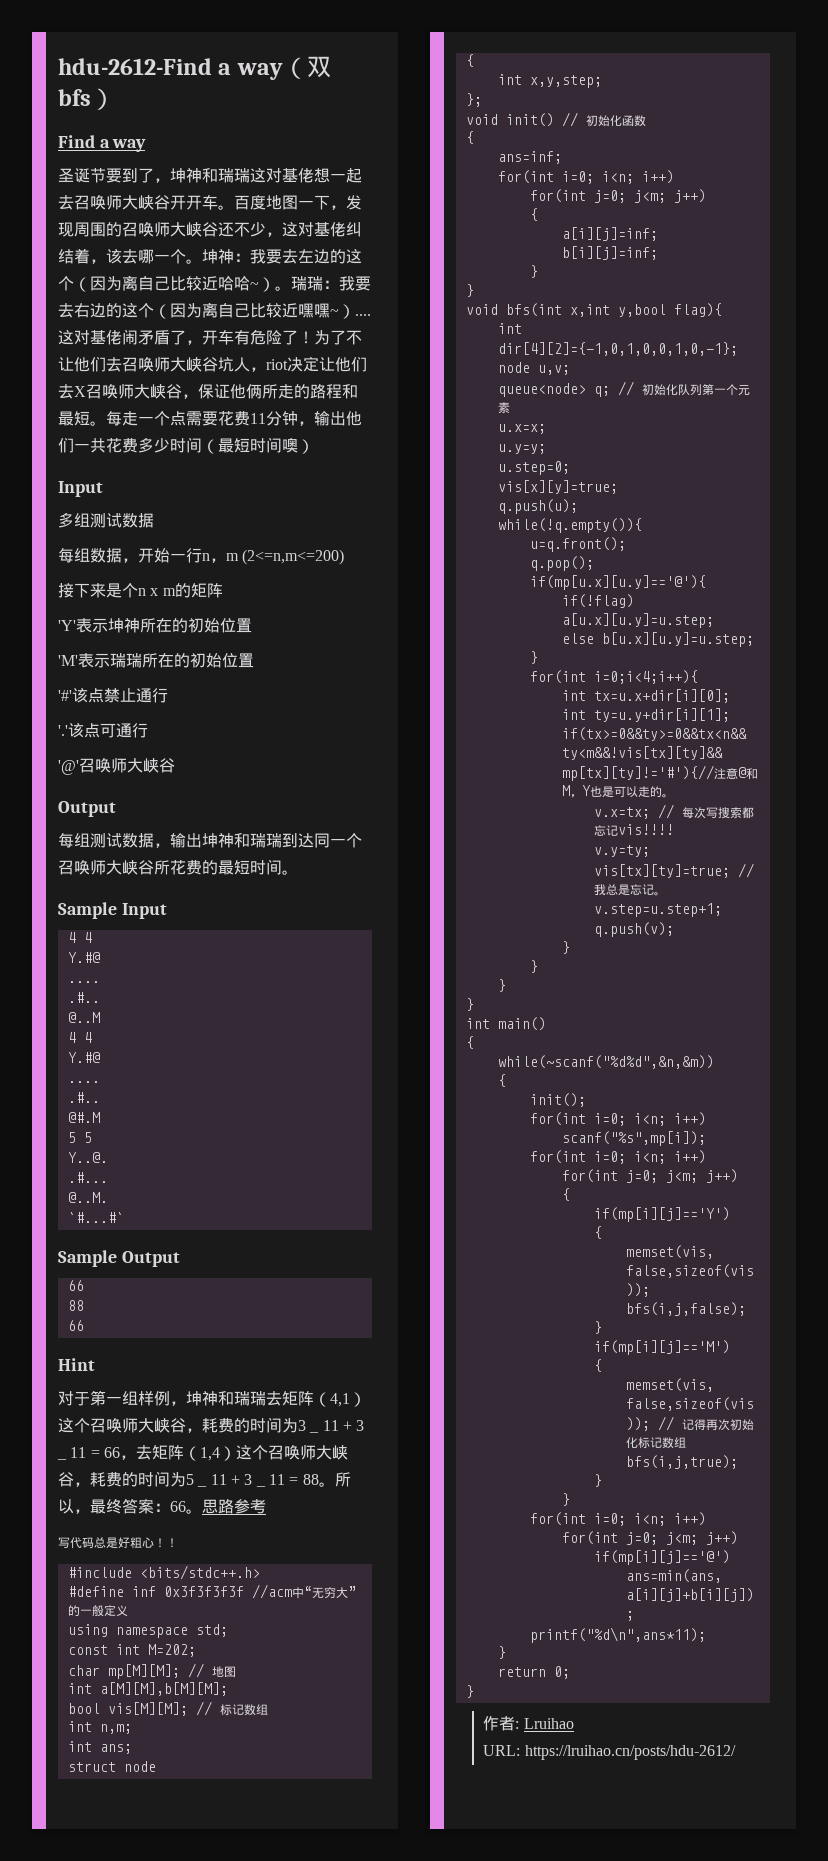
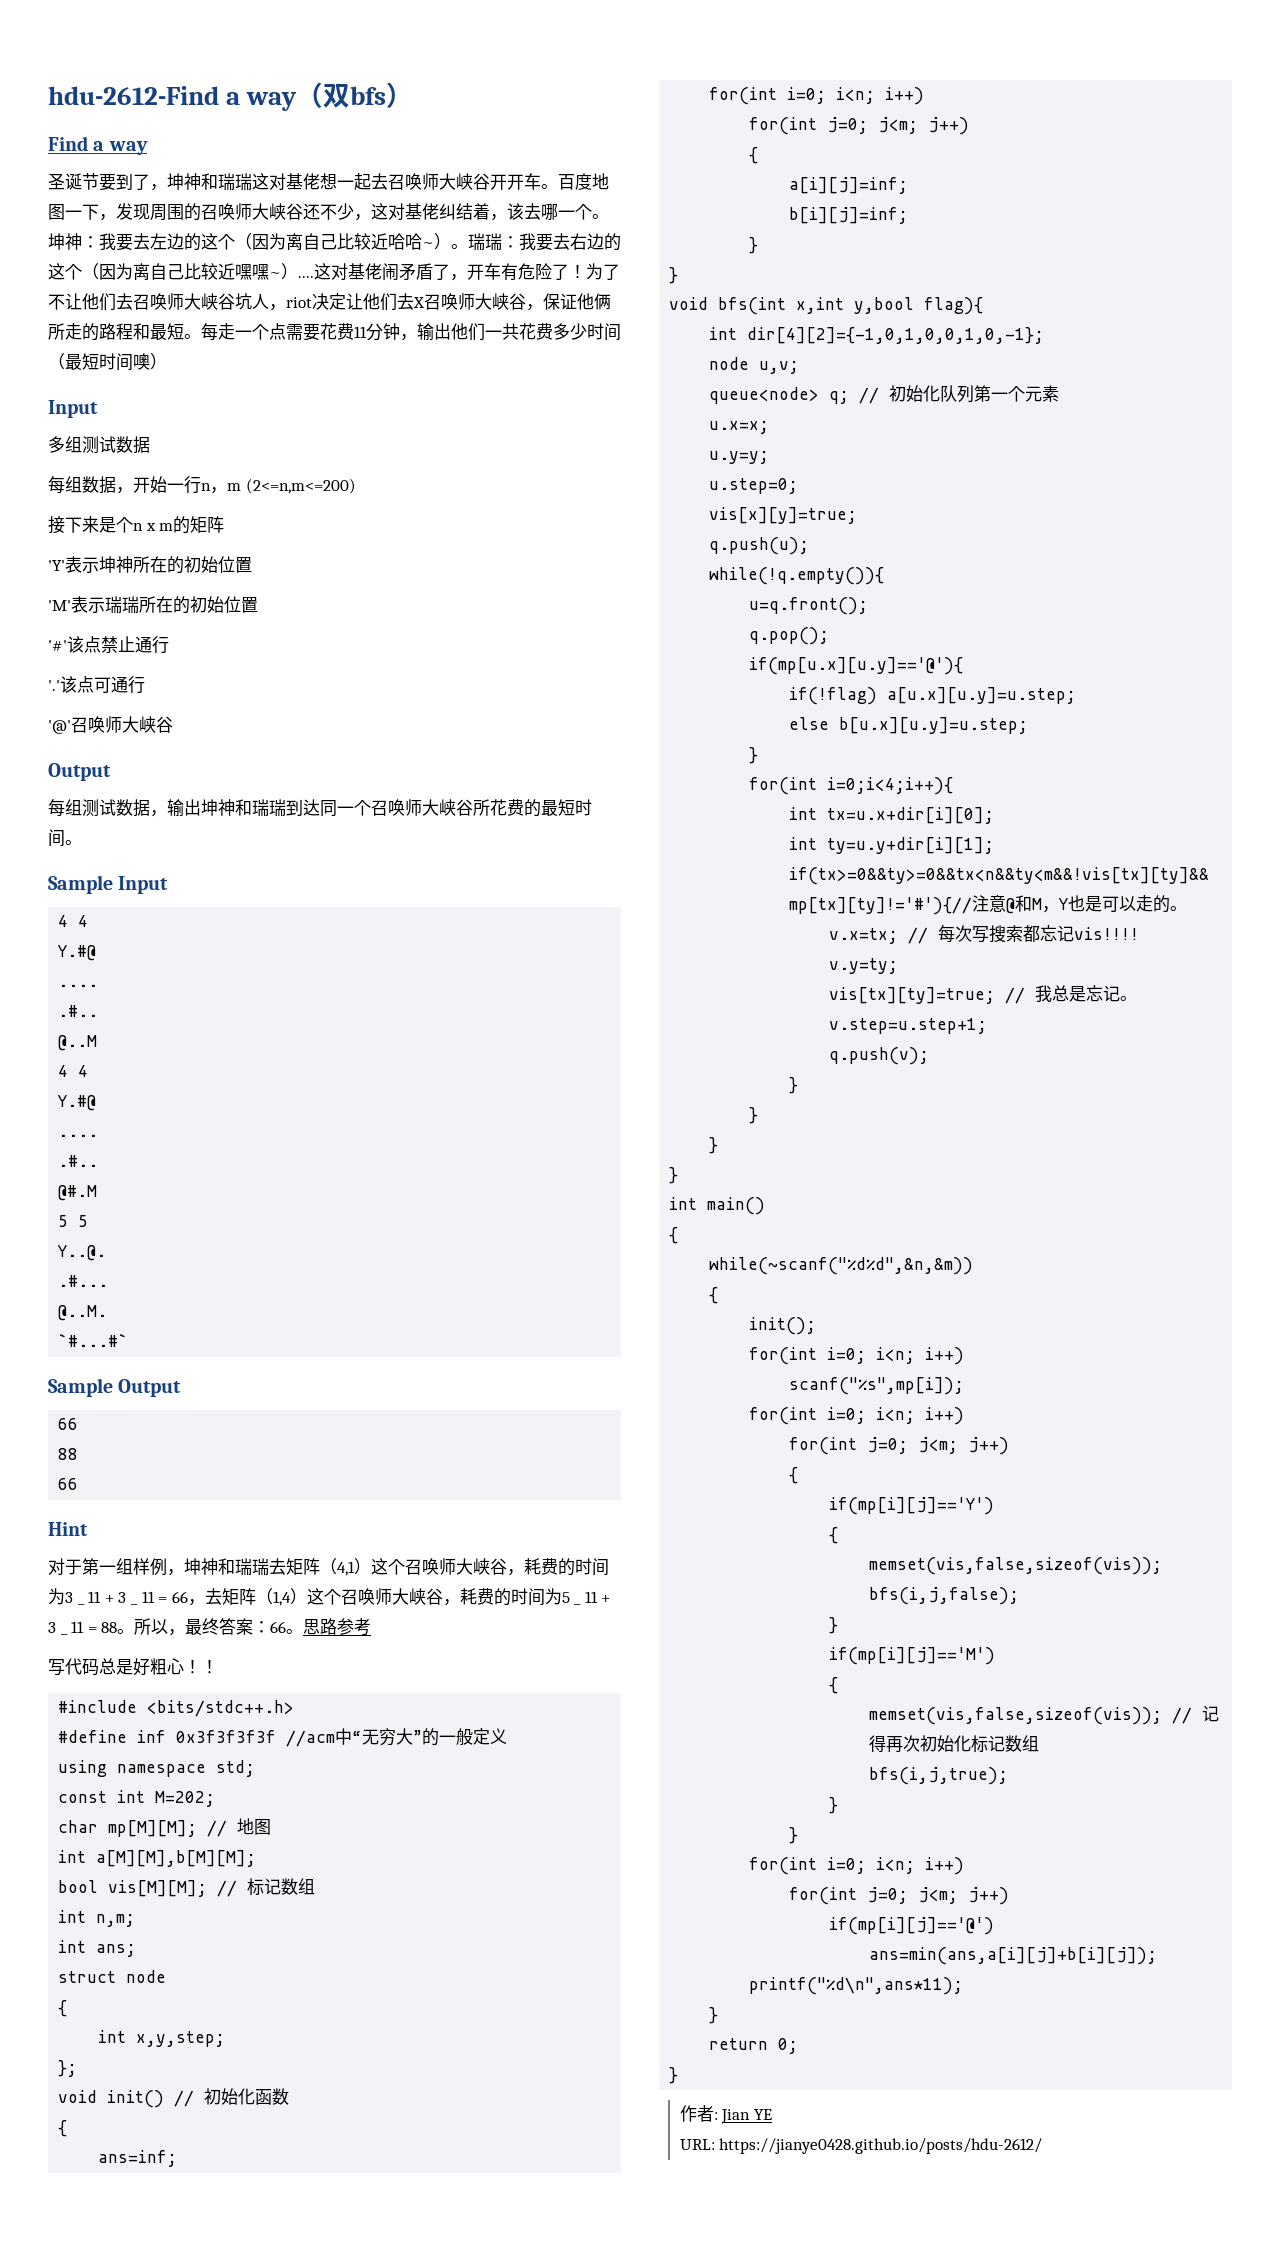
[523,1718,574,1729] Lruihao -> [721,2109,772,2124] Jian YE
[524,1745,736,1760] https://lruihao.cn/posts/hdu-2612/ -> [719,2138,1043,2154] https://jianye0428.github.io/posts/hdu-2612/

